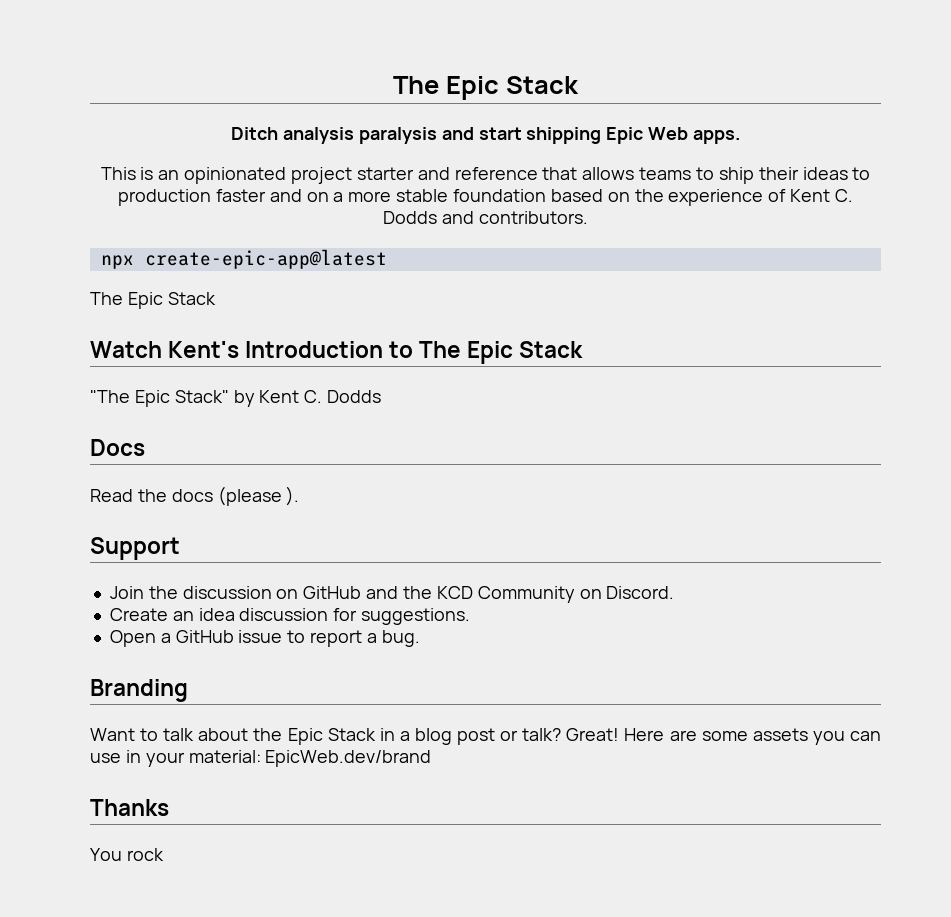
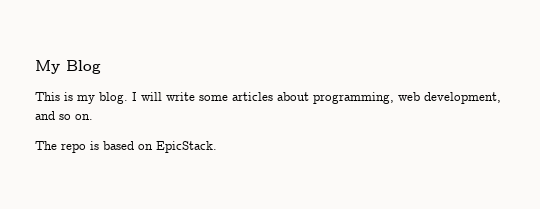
[393,76,579,100] [231,127,740,144] [100,167,871,184] [117,189,854,206] [383,211,588,224] [100,249,387,269] [90,292,216,309] [90,341,584,364] [90,390,382,407] [90,439,145,456] [90,486,300,506] [90,537,180,560] [109,586,675,603] [109,608,471,625] [109,630,420,647] [90,679,188,702] [90,728,881,745] [90,750,432,767] [90,799,169,816] [90,848,164,861] The Epic Stack // Ditch analysis paralysis and start shipping Epic Web apps. // This is an opinionated project starter and reference that allows teams to ship their ideas to production faster and on a more stable foundation based on the experience of Kent C. Dodds and contributors. // npx create-epic-app@latest // The Epic Stack // Watch Kent's Introduction to The Epic Stack // "The Epic Stack" by Kent C. Dodds // Docs // Read the docs (please ). // Support // Join the discussion on GitHub and the KCD Community on Discord. // Create an idea discussion for suggestions. // Open a GitHub issue to report a bug. // Branding // Want to talk about the Epic Stack in a blog post or talk? Great! Here are some assets you can use in your material: EpicWeb.dev/brand // Thanks // You rock -> [35,60,101,74] [35,92,501,104] [35,111,93,120] [35,141,217,153] My Blog // This is my blog. I will write some articles about programming, web development, and so on. // The repo is based on EpicStack.

